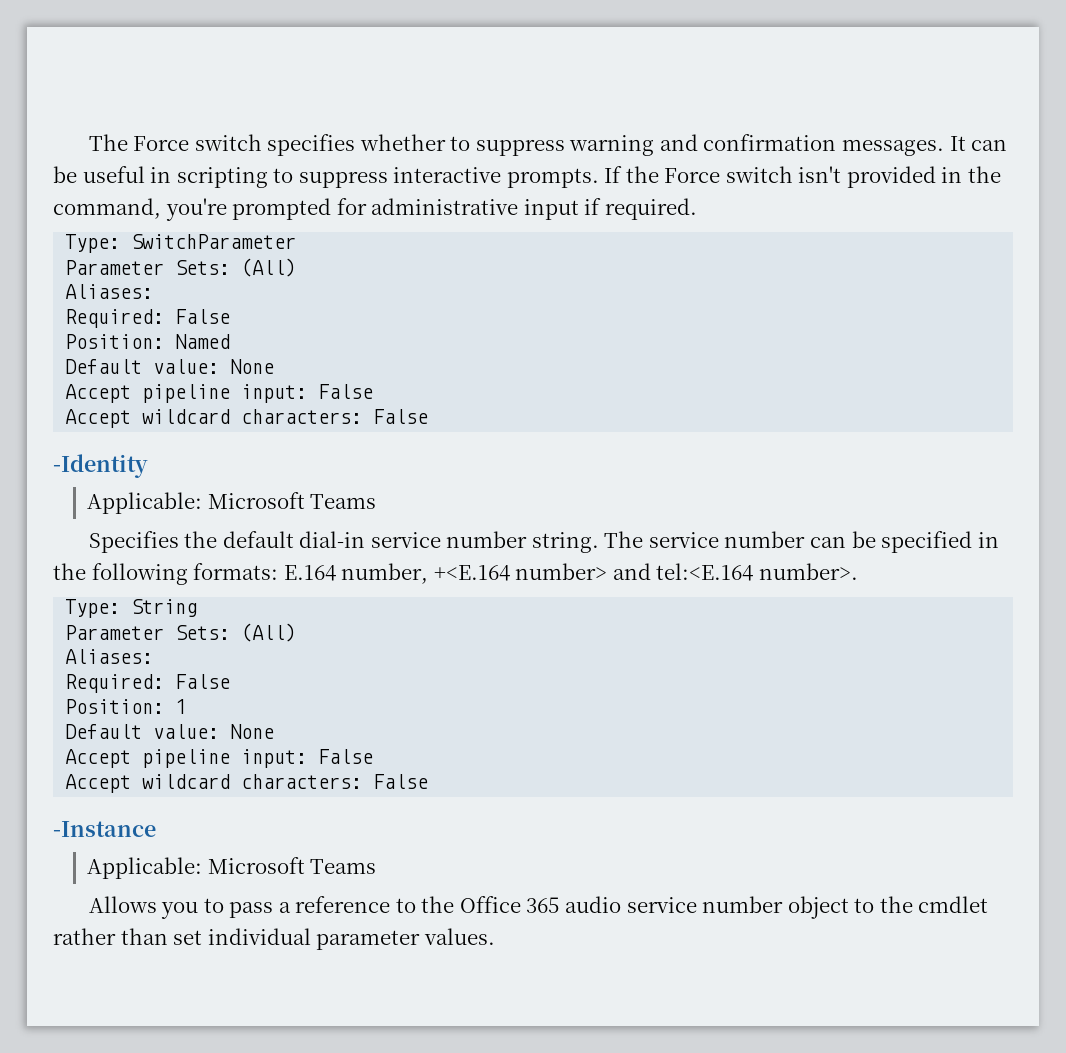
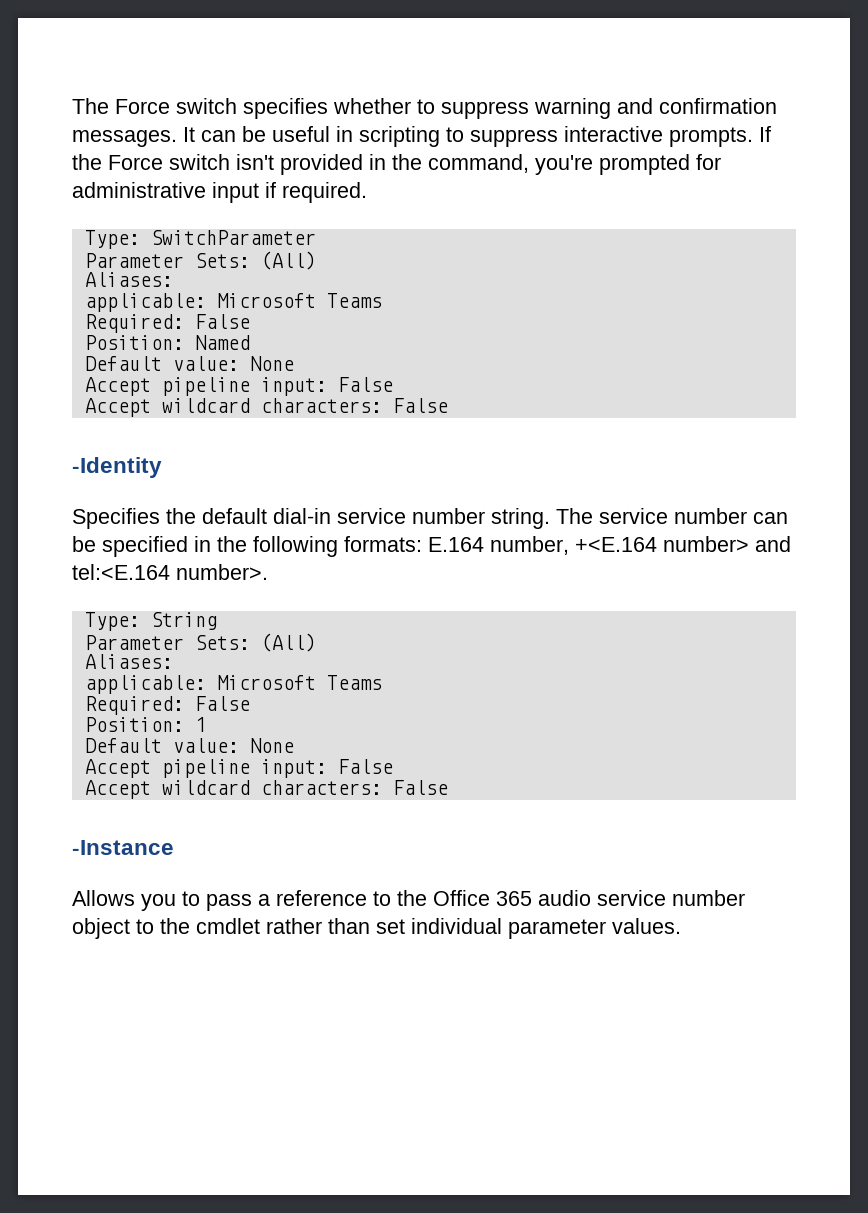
(154, 291) none -> [84,293,382,312] // applicable: Microsoft Teams
[87,492,377,514] // Applicable: Microsoft Teams -> (162, 467) none
(154, 656) none -> [84,675,382,694] // applicable: Microsoft Teams
[87,857,377,879] // Applicable: Microsoft Teams -> (174, 847) none

